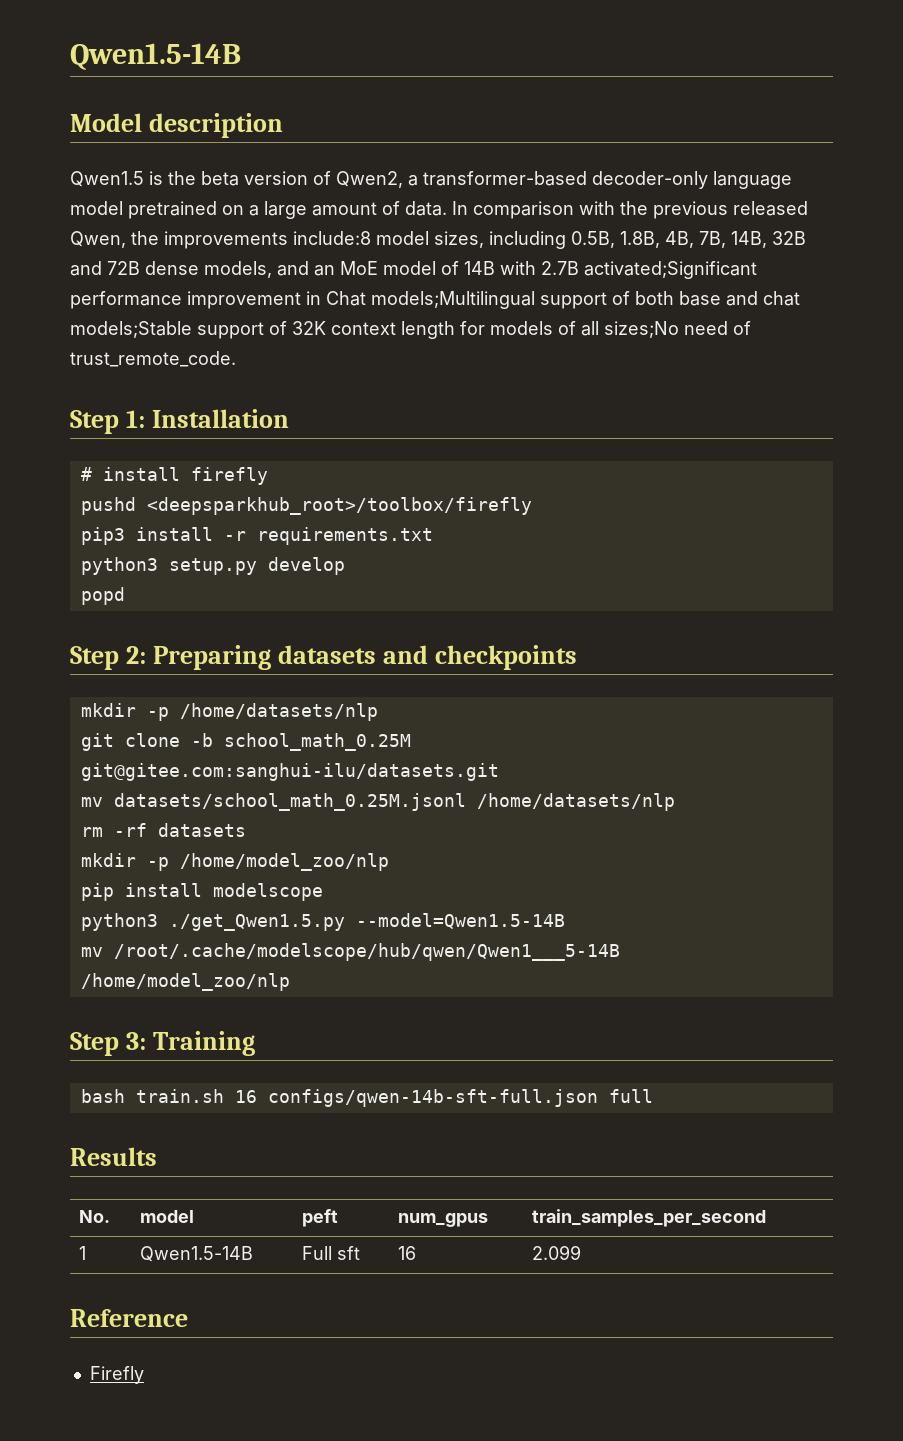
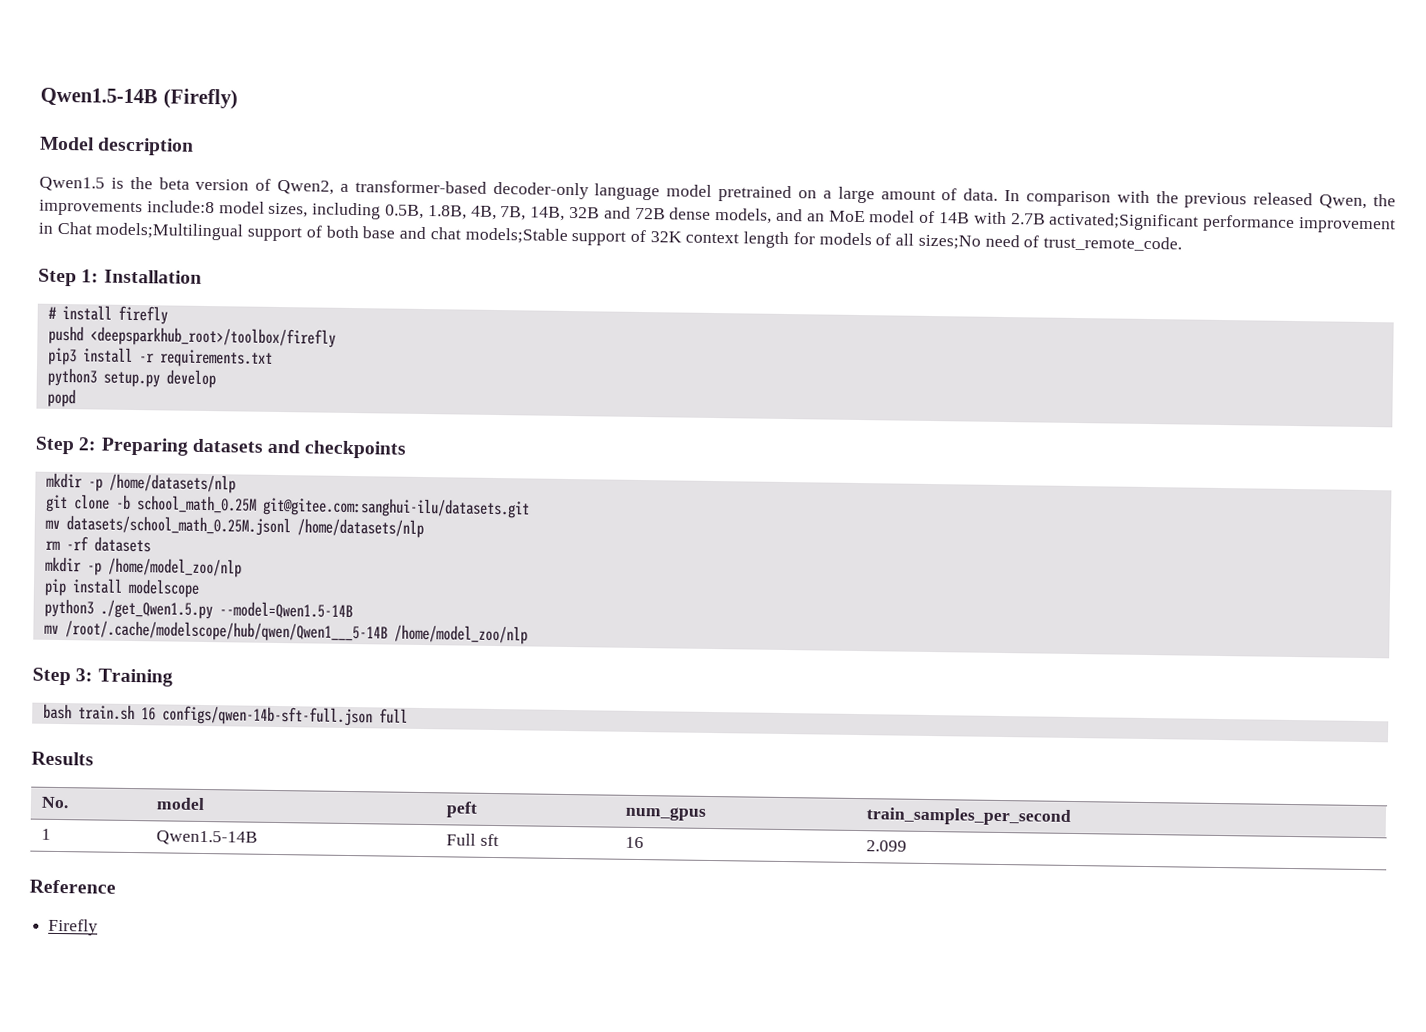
[70,43,241,70] Qwen1.5-14B -> [40,87,238,110] Qwen1.5-14B (Firefly)

